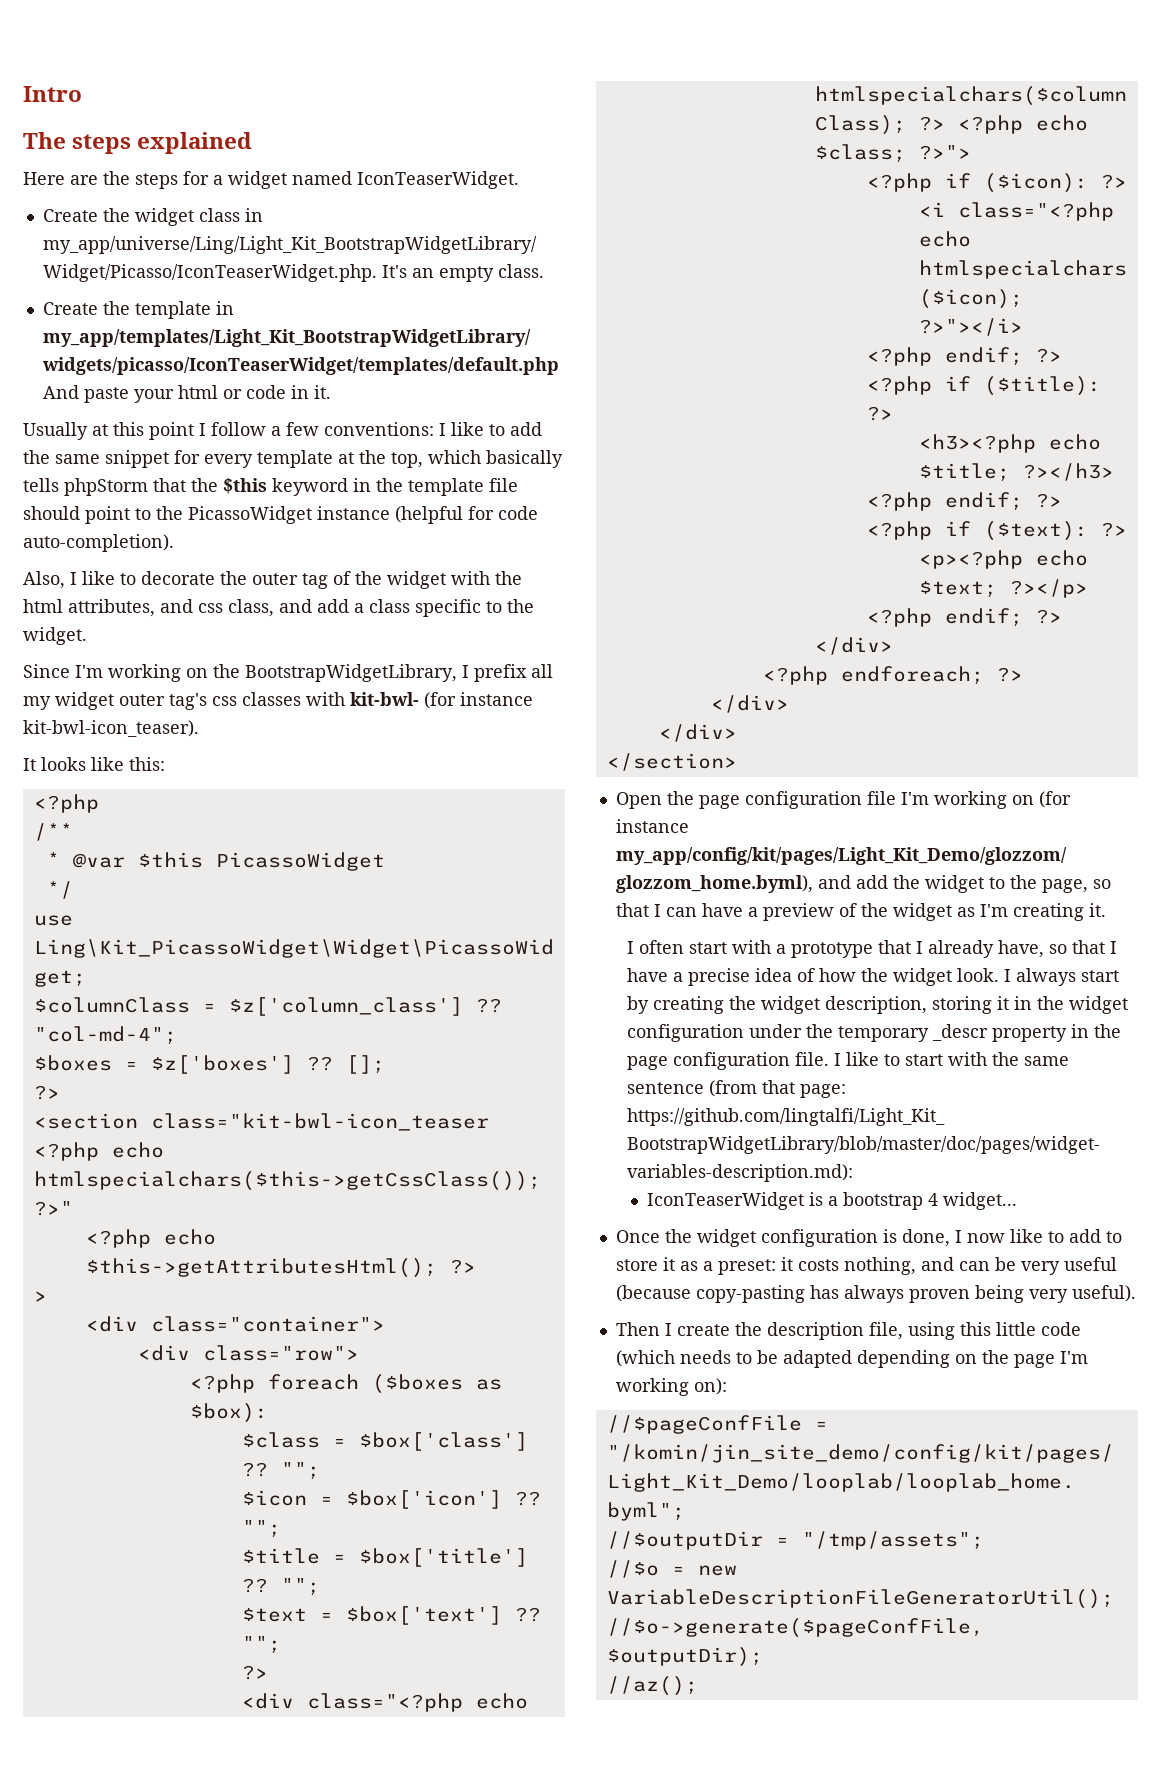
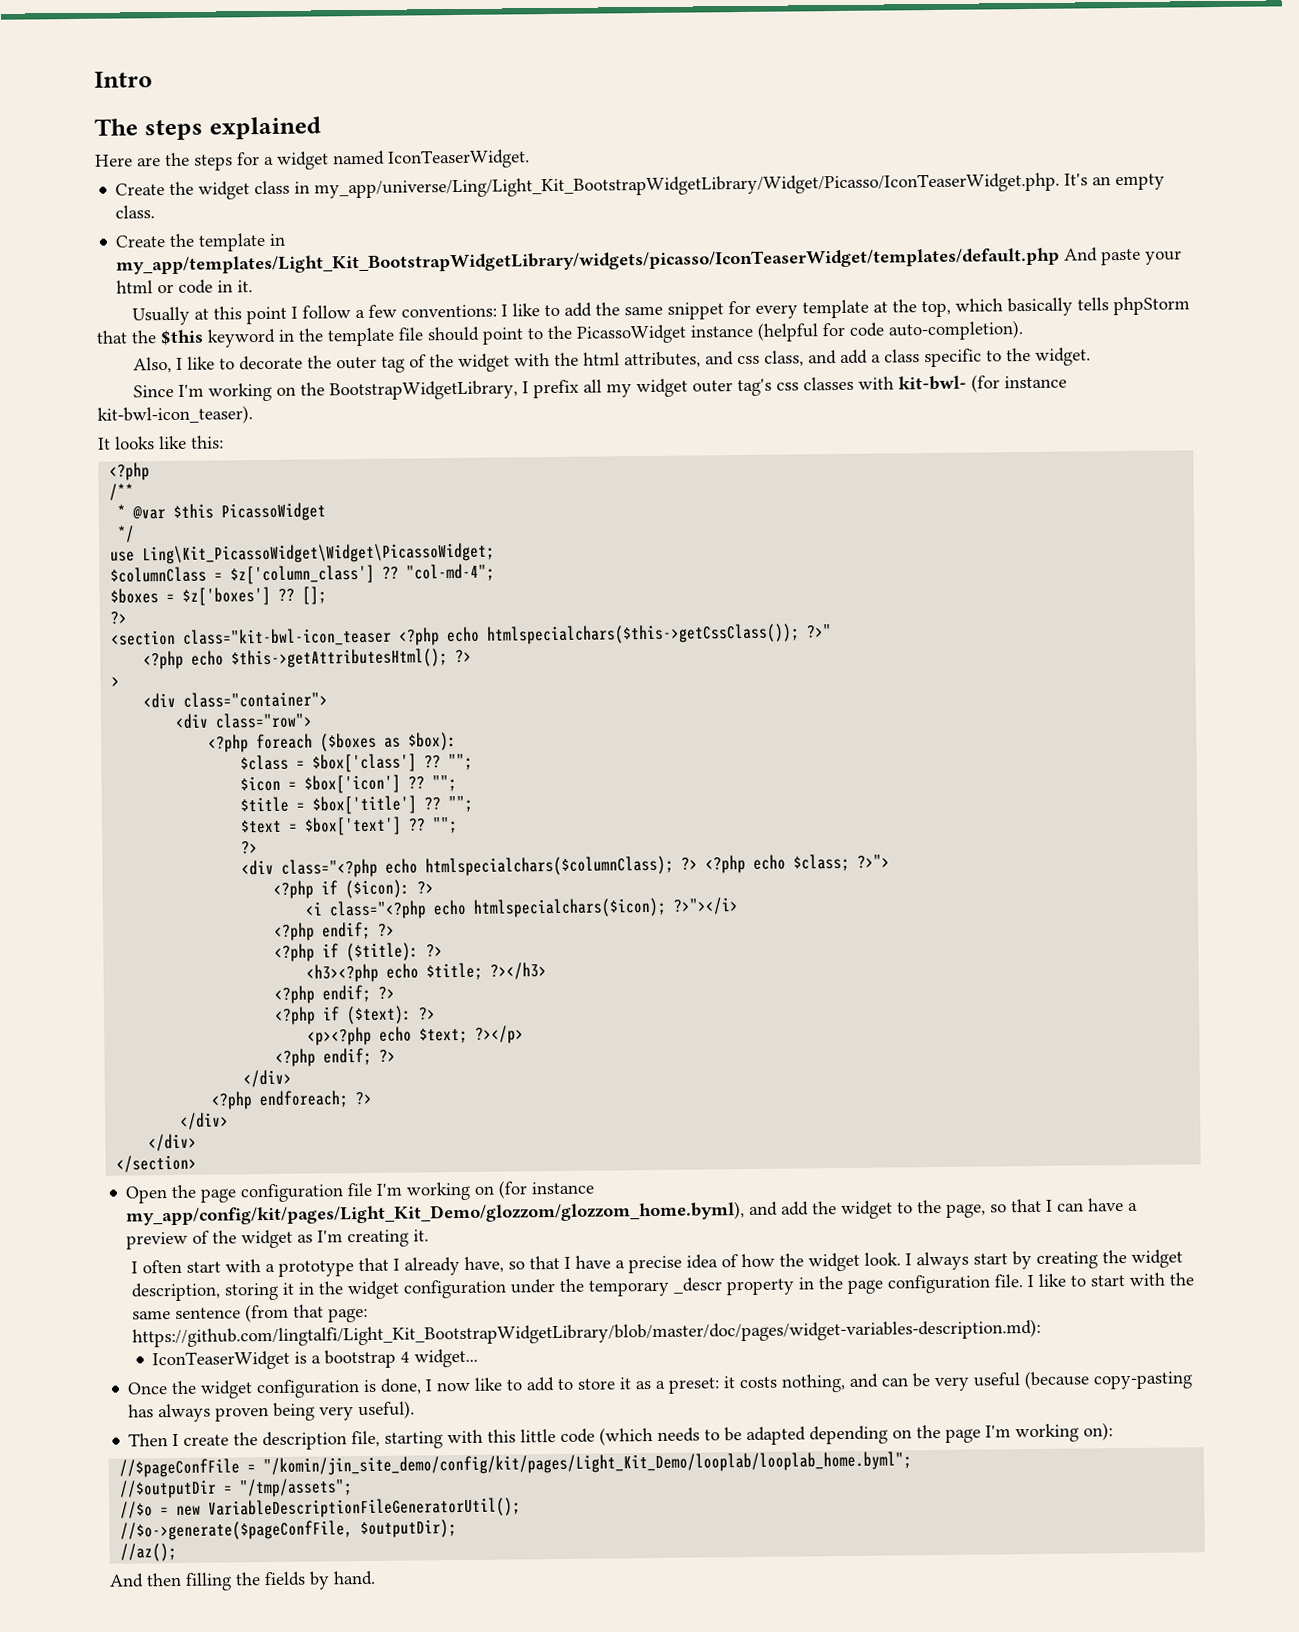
[907,1322,955,1340] using -> [384,1429,484,1449] starting with
(698, 1686) none -> [109,1570,376,1591] // And then filling the fields by hand.

